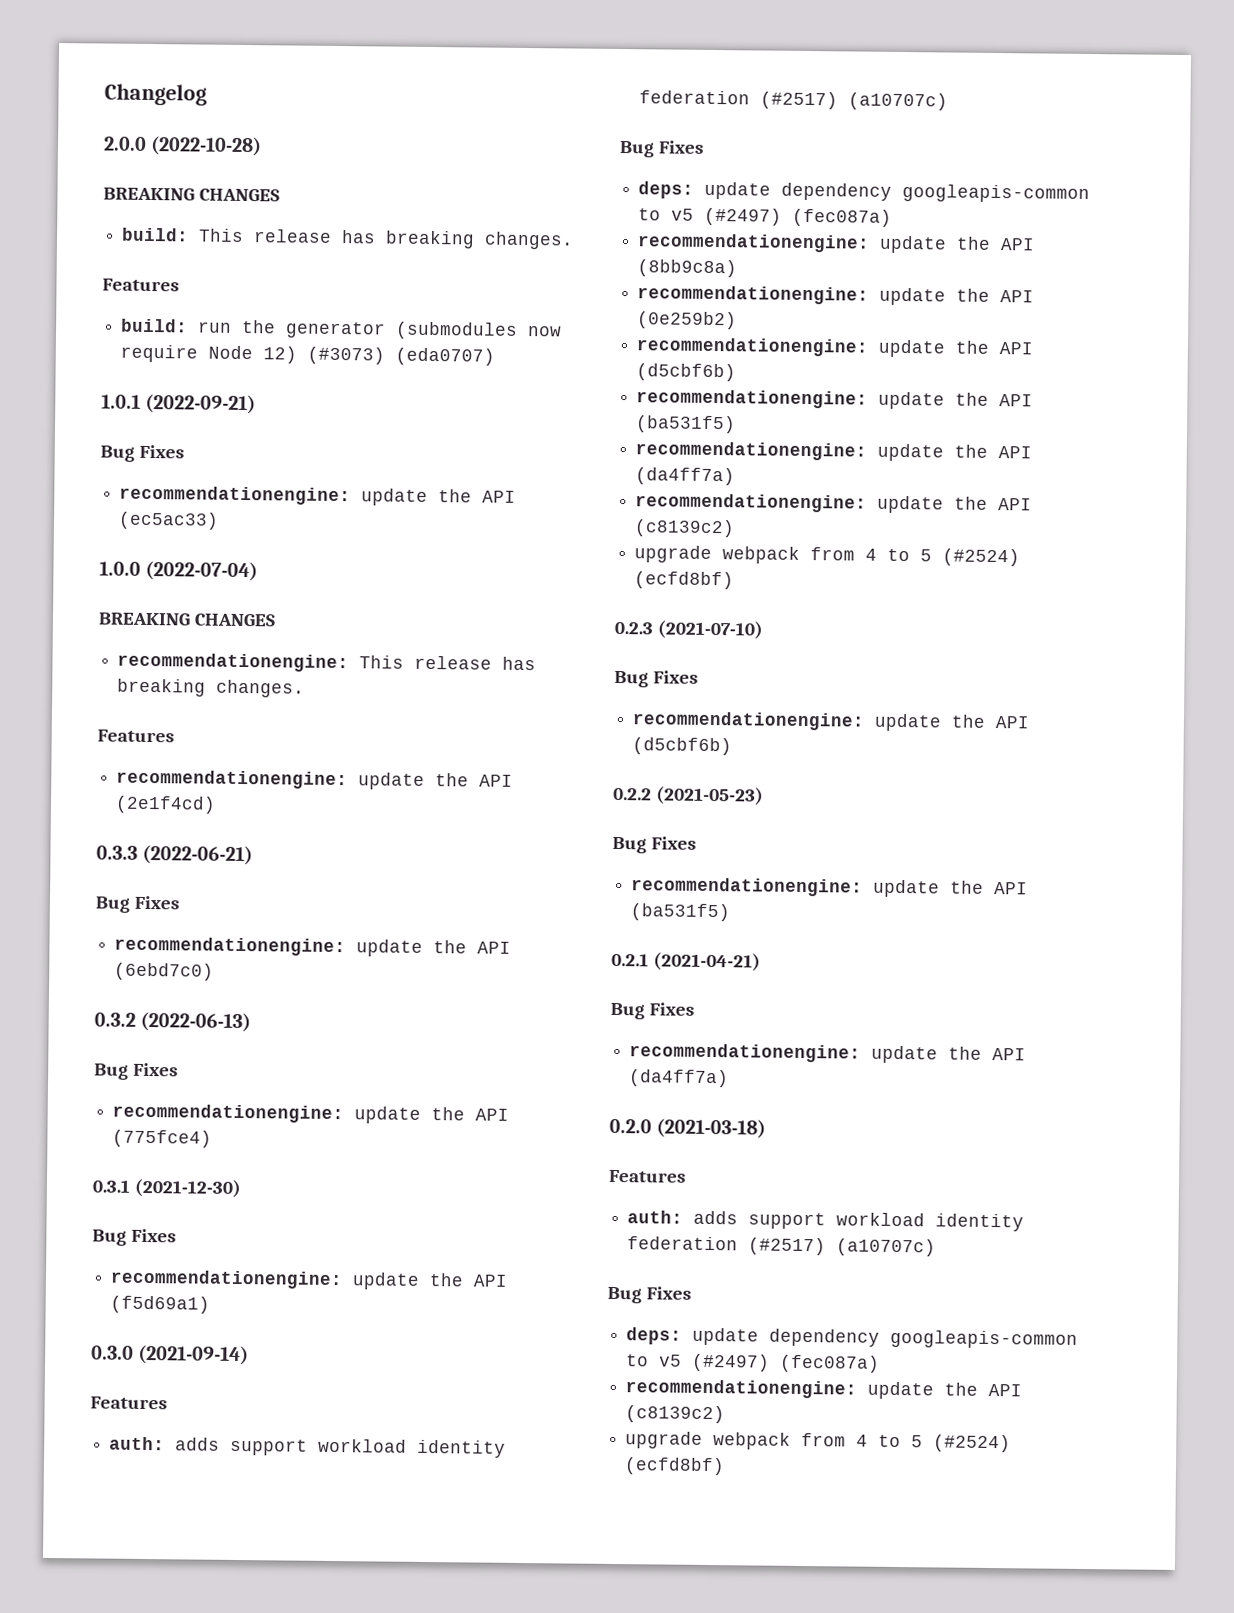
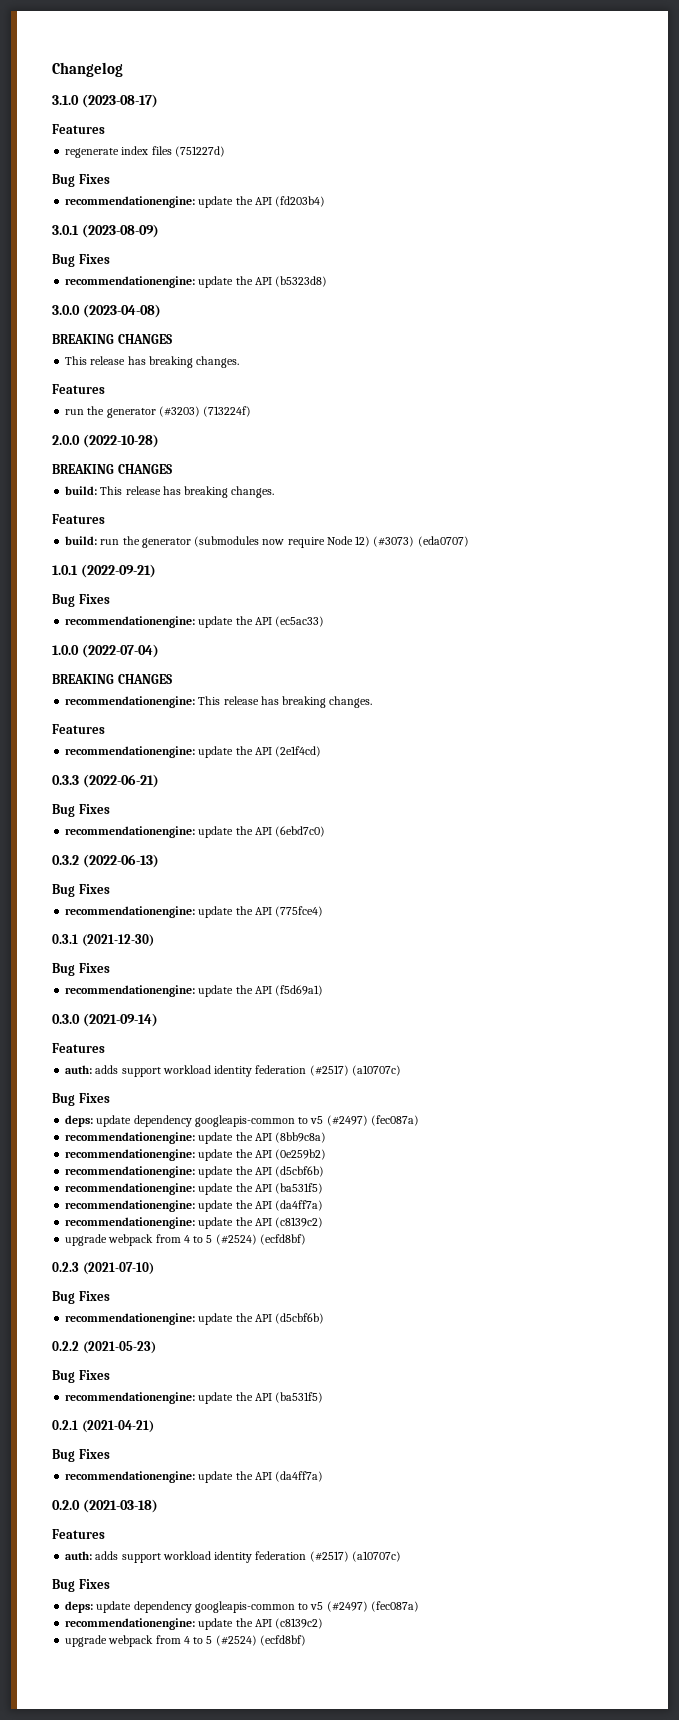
(207, 94) none -> [52,94,158,108] [52,124,105,134] [65,146,225,158] [52,174,110,187] [65,196,326,208] [52,224,159,238] [52,254,110,267] [65,276,328,288] [52,304,161,318] [52,334,172,344] [65,356,240,368] [52,384,105,394] [65,406,252,418] // 3.1.0 (2023-08-17) // Features // regenerate index files (751227d) // Bug Fixes // recommendationengine: update the API (fd203b4) // 3.0.1 (2023-08-09) // Bug Fixes // recommendationengine: update the API (b5323d8) // 3.0.0 (2023-04-08) // BREAKING CHANGES // This release has breaking changes. // Features // run the generator (#3203) (713224f)

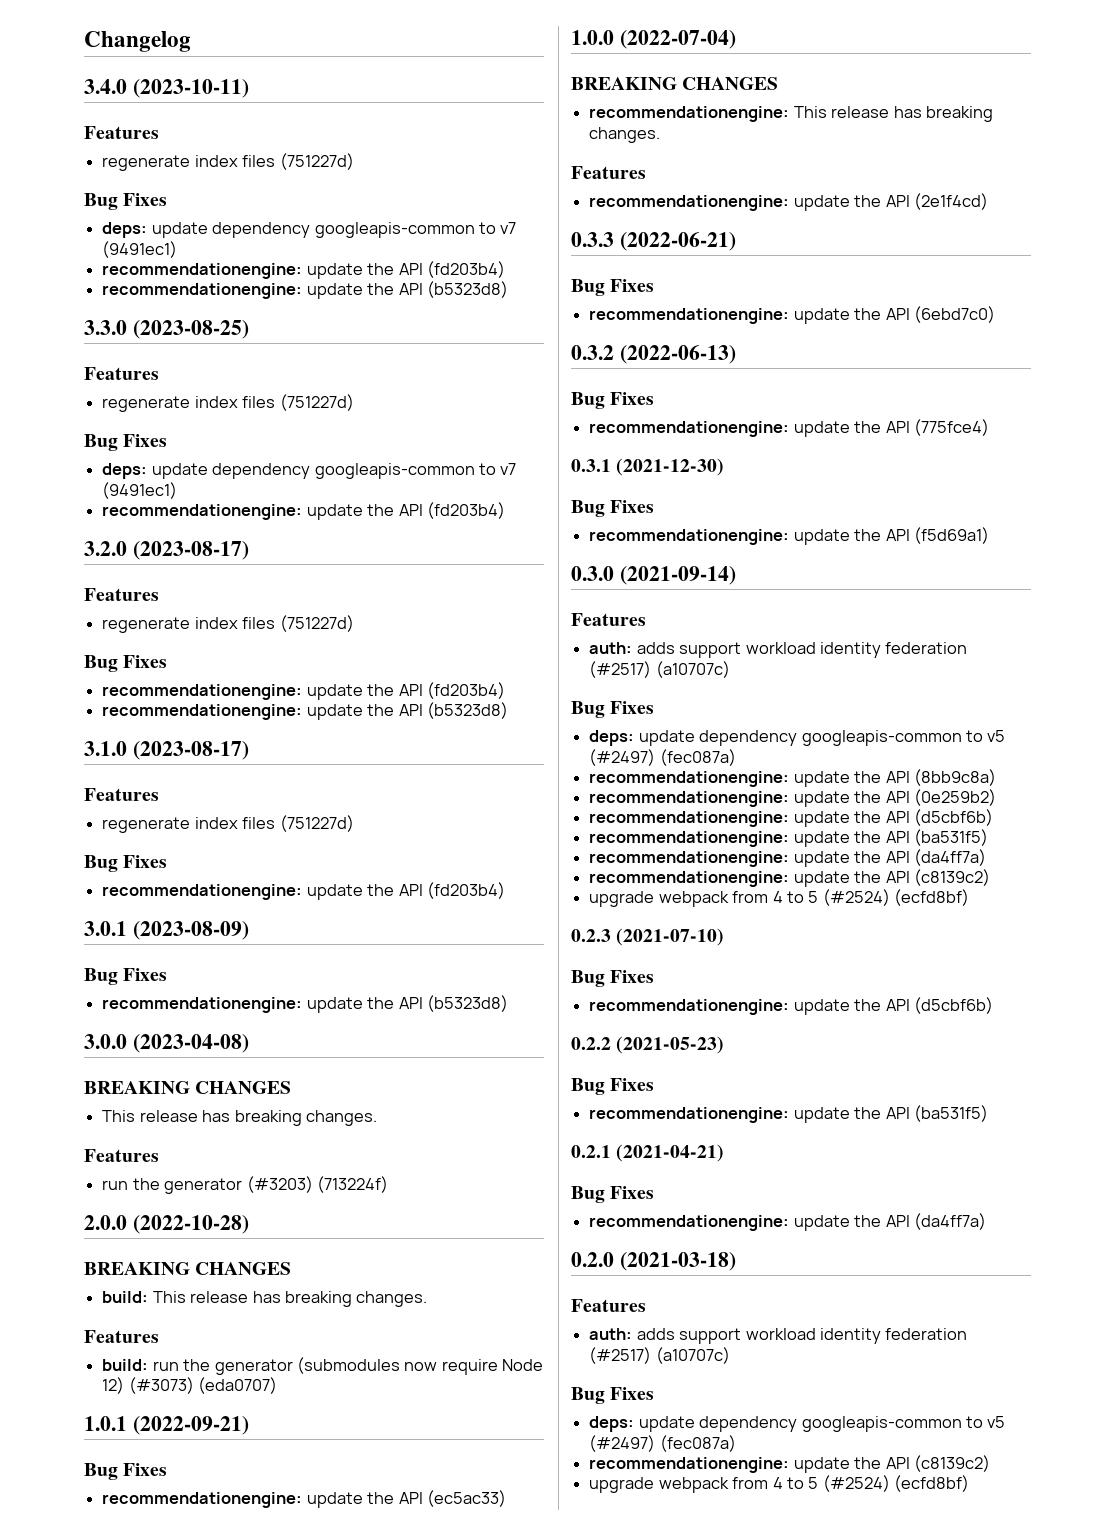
(123, 69) none -> [84,79,249,98] [84,126,159,139] [102,153,354,171] [84,193,168,210] [102,222,517,238] [102,241,178,258] [102,261,505,279] [102,281,508,299] [84,320,249,339] [84,367,159,380] [102,394,354,412] [84,434,168,451] [102,463,517,479] [102,482,178,499] [102,502,505,520] [84,541,249,560] [84,588,159,601] [102,615,354,633] [84,655,168,672] [102,682,505,700] [102,702,508,720] // 3.4.0 (2023-10-11) // Features // regenerate index files (751227d) // Bug Fixes // deps: update dependency googleapis-common to v7 (9491ec1) // recommendationengine: update the API (fd203b4) // recommendationengine: update the API (b5323d8) // 3.3.0 (2023-08-25) // Features // regenerate index files (751227d) // Bug Fixes // deps: update dependency googleapis-common to v7 (9491ec1) // recommendationengine: update the API (fd203b4) // 3.2.0 (2023-08-17) // Features // regenerate index files (751227d) // Bug Fixes // recommendationengine: update the API (fd203b4) // recommendationengine: update the API (b5323d8)

